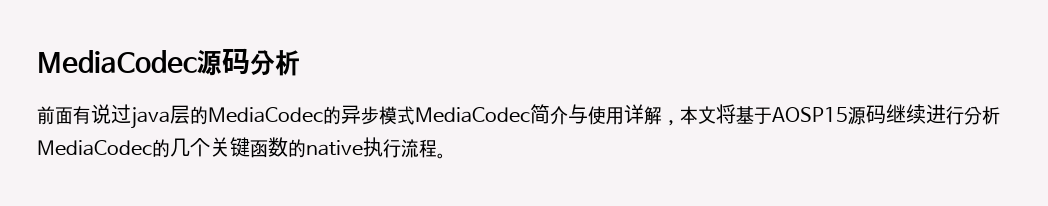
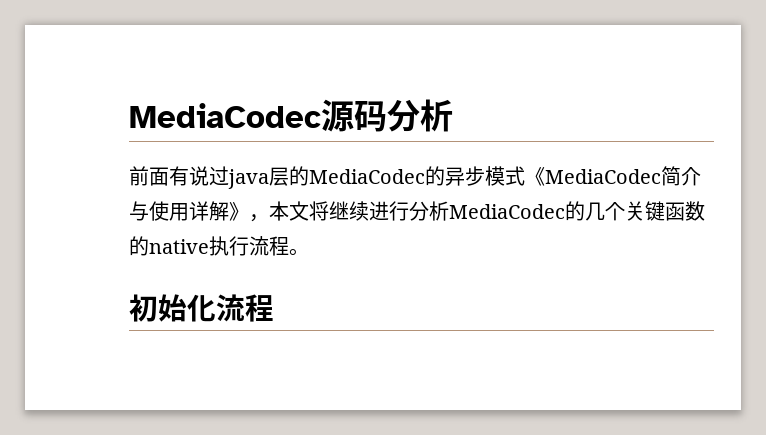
(415, 115) none -> [525,167,545,186] 《
(662, 115) none -> [229,202,249,221] 》
[736,105,886,125] 基于AOSP15源码 -> (329, 211) none
(446, 156) none -> [129,294,274,322] // 初始化流程

